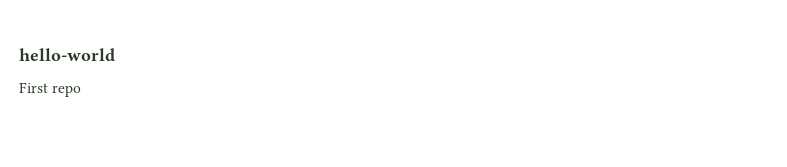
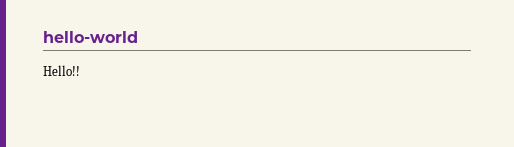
[19,82,82,97] First repo -> [43,65,80,76] Hello!!

